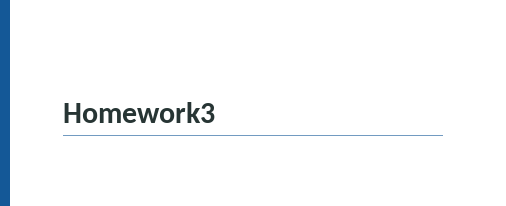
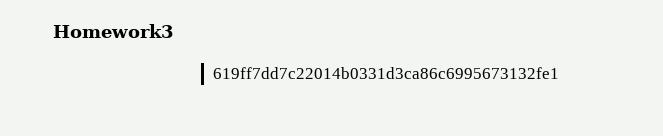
(215, 112) none -> [213,67,560,79] // 619ff7dd7c22014b0331d3ca86c6995673132fe1

